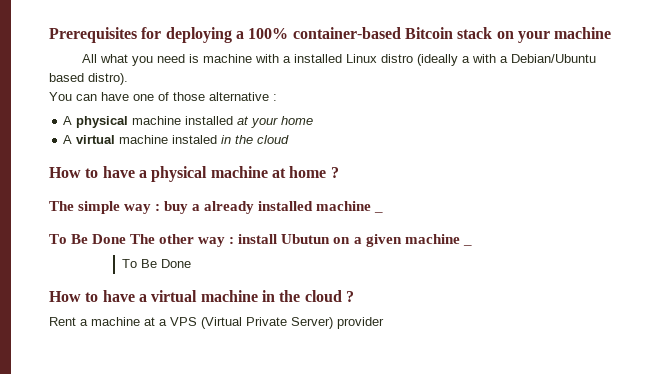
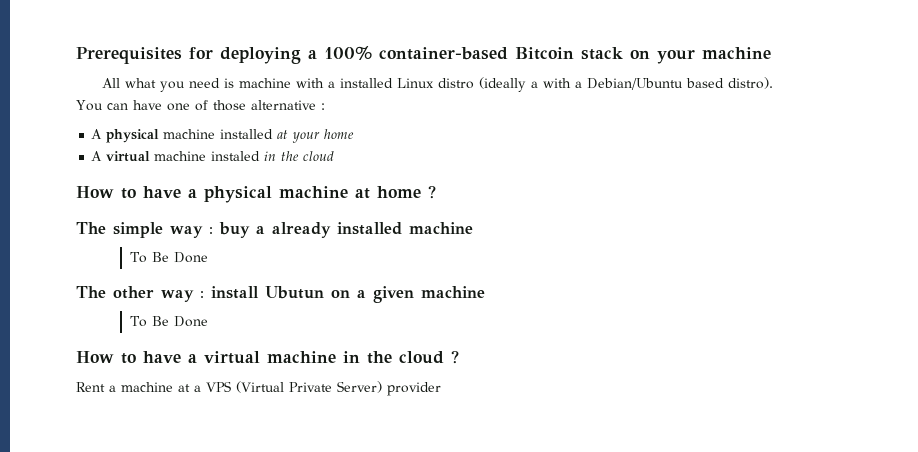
[374,211,384,213] [49,234,127,244] _ // To Be Done -> [129,252,208,263] // To Be Done //
[462,244,472,246] _ -> (485, 292) none

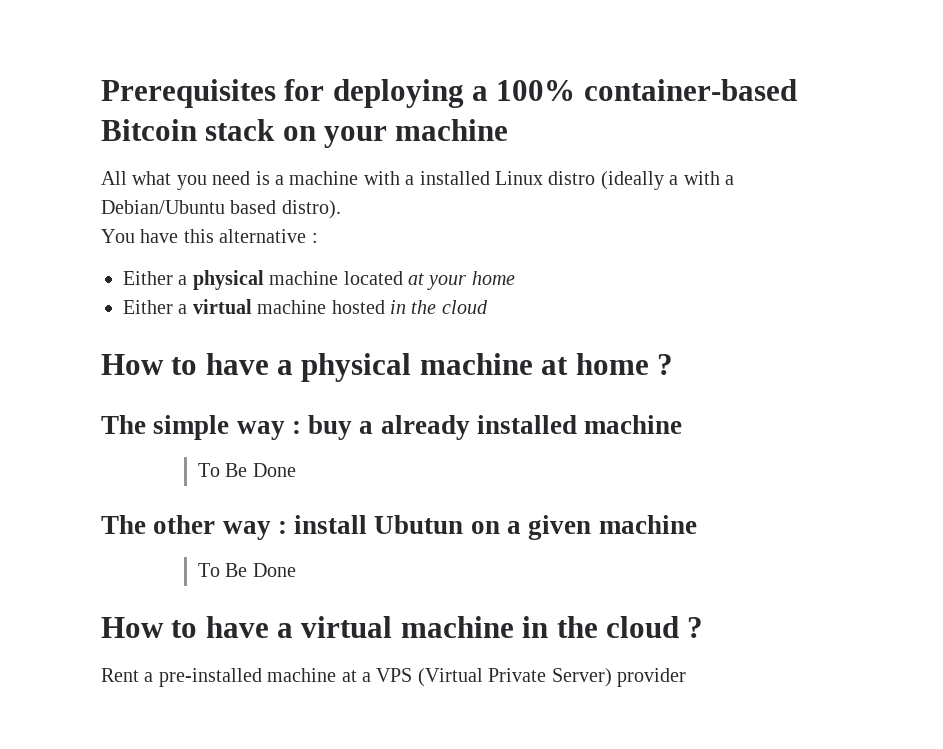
(234, 83) none -> [275,175,284,185] a
[106,100,246,111] can have one of those -> [140,229,214,243] have this
[91,129,274,143] A physical machine installed -> [123,270,403,290] Either a physical machine located
[91,151,261,162] A virtual machine instaled -> [123,299,385,314] Either a virtual machine hosted
(116, 388) none -> [158,668,262,687] pre-installed

